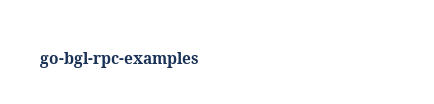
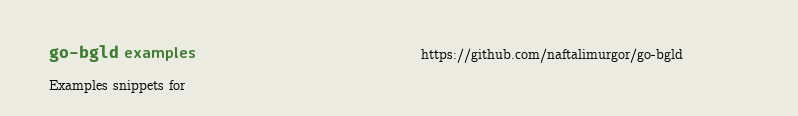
[40,52,199,68] go-bgl-rpc-examples -> [49,45,196,62] [49,80,186,93] [421,48,683,63] go-bgld examples // Examples snippets for https://github.com/naftalimurgor/go-bgld

